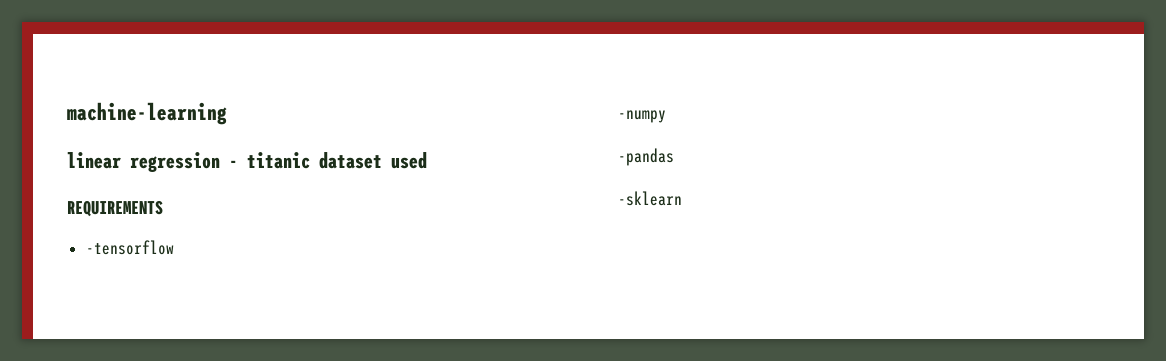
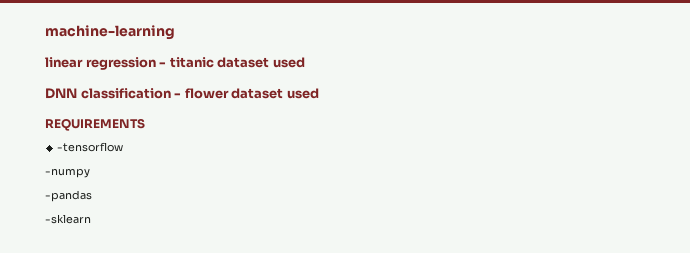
(427, 160) none -> [45,88,319,99] // DNN classification - flower dataset used

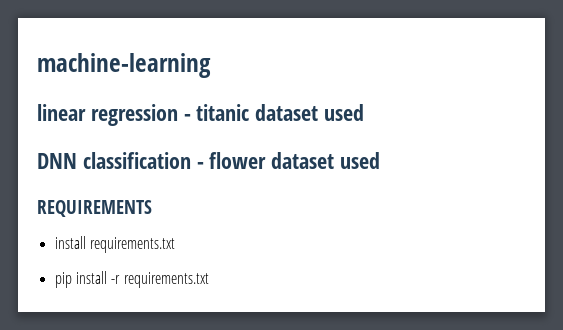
[57,142,124,152] [45,168,90,178] [45,190,92,202] [45,214,91,224] -tensorflow // -numpy // -pandas // -sklearn -> [54,236,175,253] [54,271,209,288] install requirements.txt // pip install -r requirements.txt

